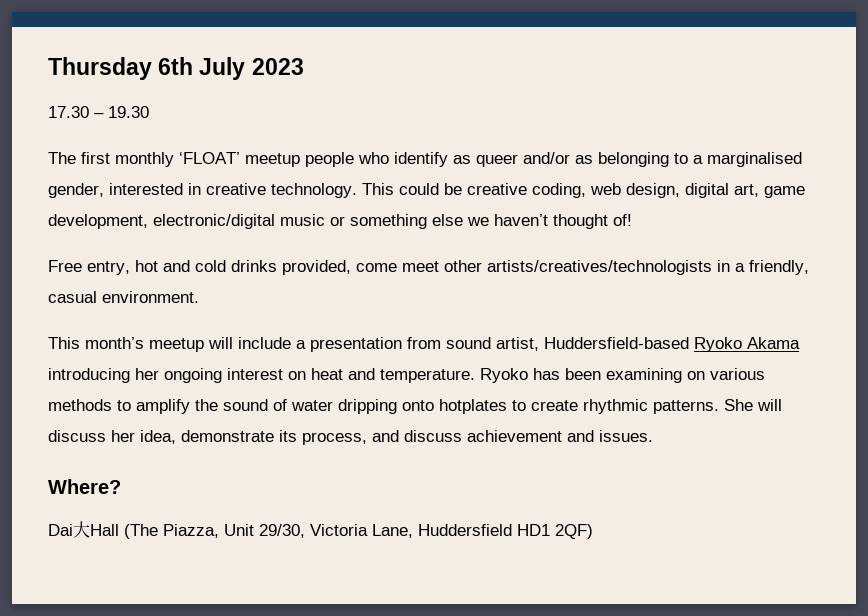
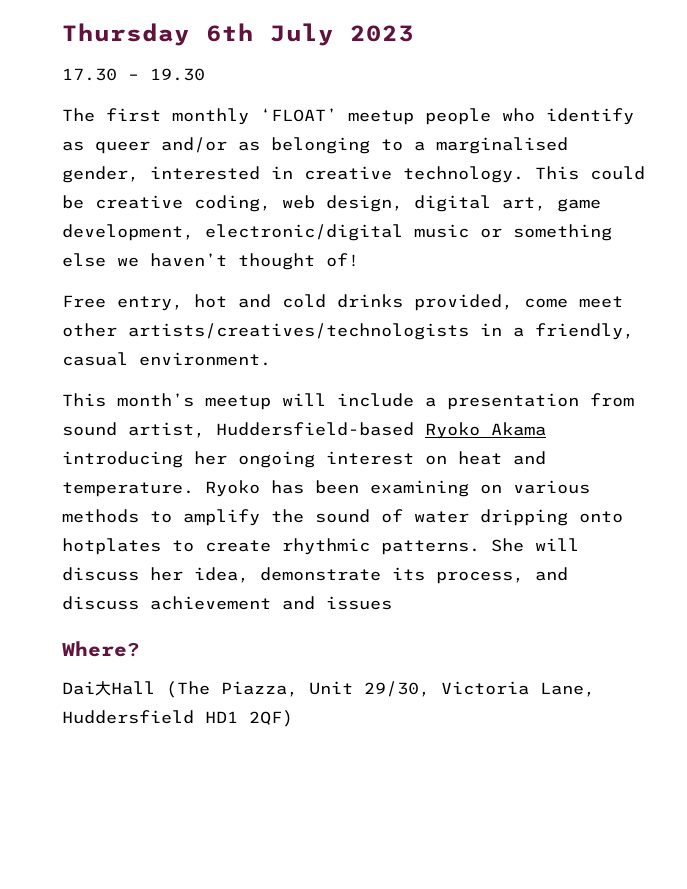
[599,430,653,442] issues. -> [326,596,392,610] issues

